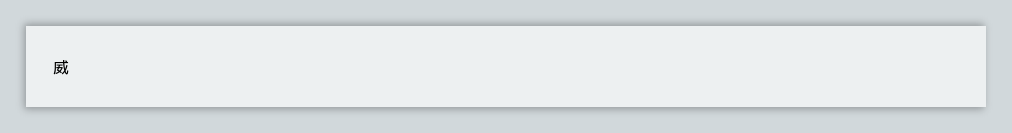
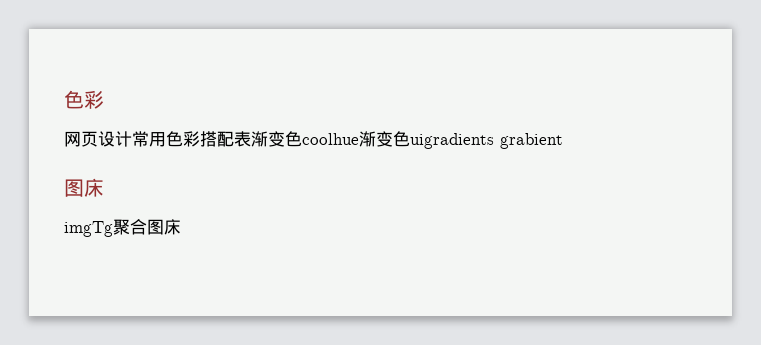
[53,60,69,75] 威 -> [64,90,104,109] [64,131,563,149] [64,178,104,197] [64,219,181,237] 色彩 // 网页设计常用色彩搭配表渐变色coolhue渐变色uigradients grabient // 图床 // imgTg聚合图床

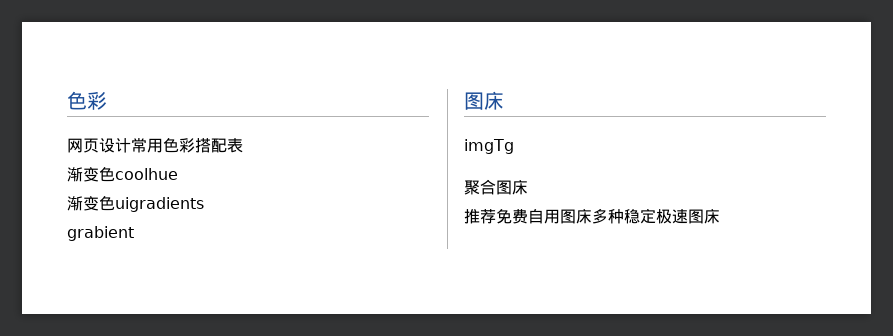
(251, 139) none -> (243, 145) //
(359, 139) none -> (178, 174) //
(494, 141) none -> (204, 204) //
(113, 229) none -> (514, 146) //
(181, 227) none -> [464,208,720,224] // 推荐免费自用图床多种稳定极速图床

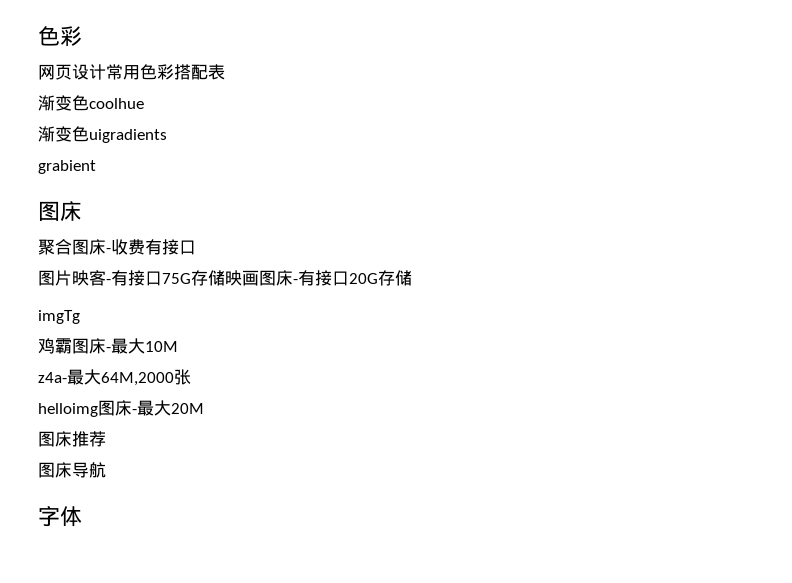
[464,139,514,154] // imgTg -> (82, 211) none
[464,208,720,224] // 推荐免费自用图床多种稳定极速图床 -> [106,239,196,255] [38,270,412,286] [38,310,80,324] [38,338,178,354] [38,369,191,386] [38,400,204,417] [38,431,106,447] [38,462,106,478] [38,506,82,527] -收费有接口 // 图片映客-有接口75G存储映画图床-有接口20G存储 // imgTg // 鸡霸图床-最大10M // z4a-最大64M,2000张 // helloimg图床-最大20M // 图床推荐 // 图床导航 // 字体

